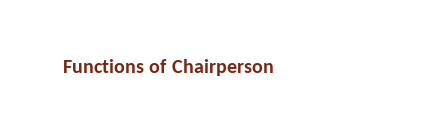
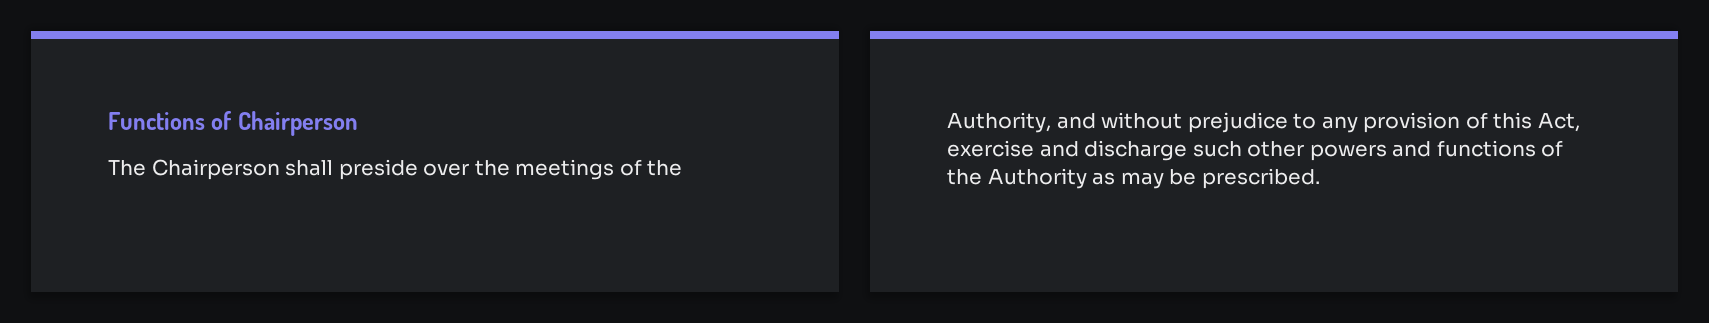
(274, 67) none -> [108,159,683,180] [947,112,1580,133] [947,140,1564,161] [947,168,1320,189] // The Chairperson shall preside over the meetings of the Authority, and without prejudice to any provision of this Act, exercise and discharge such other powers and functions of the Authority as may be prescribed.

